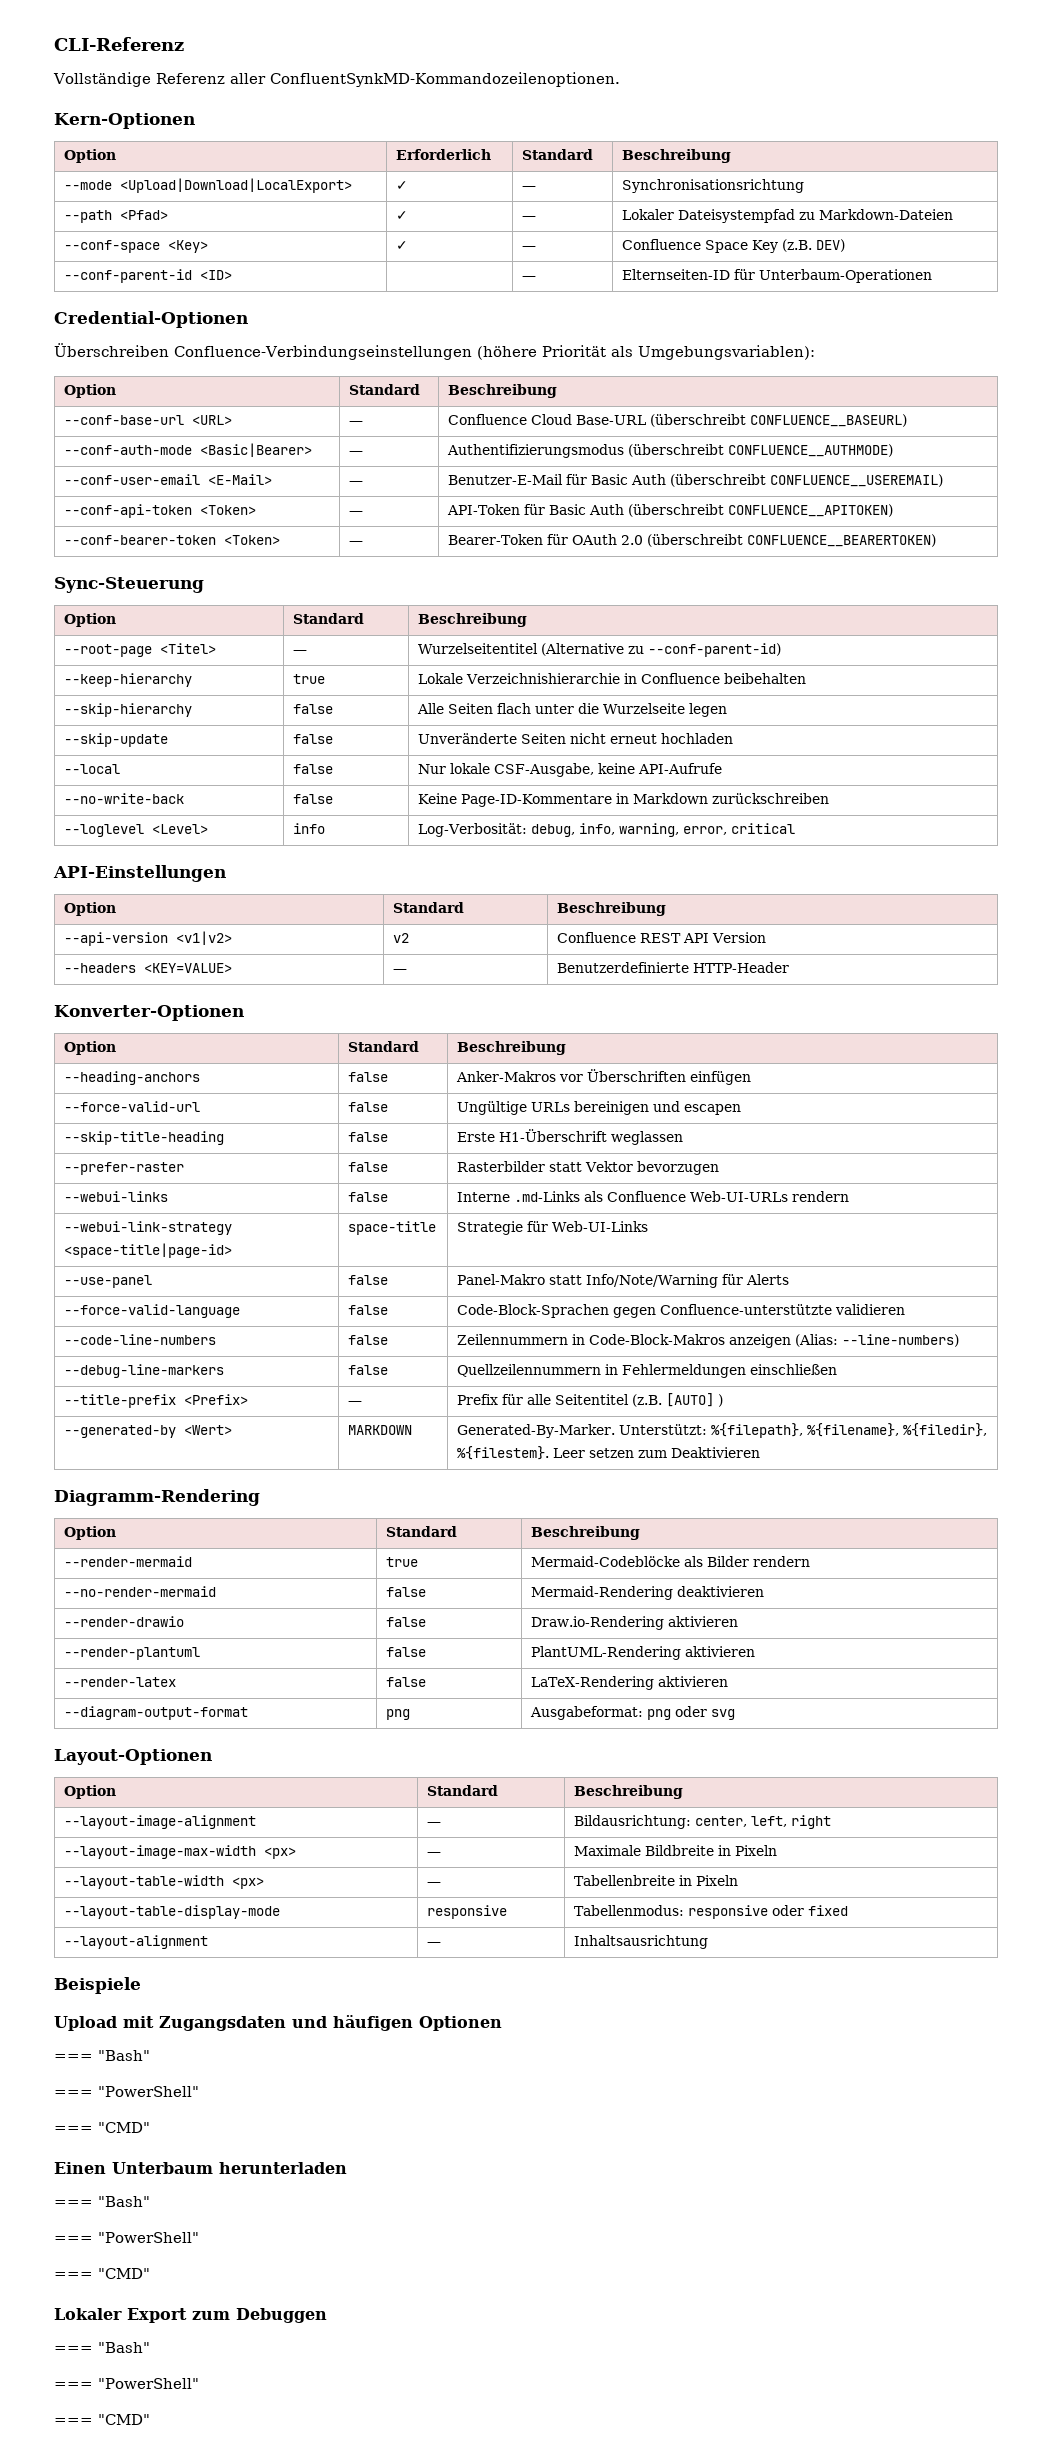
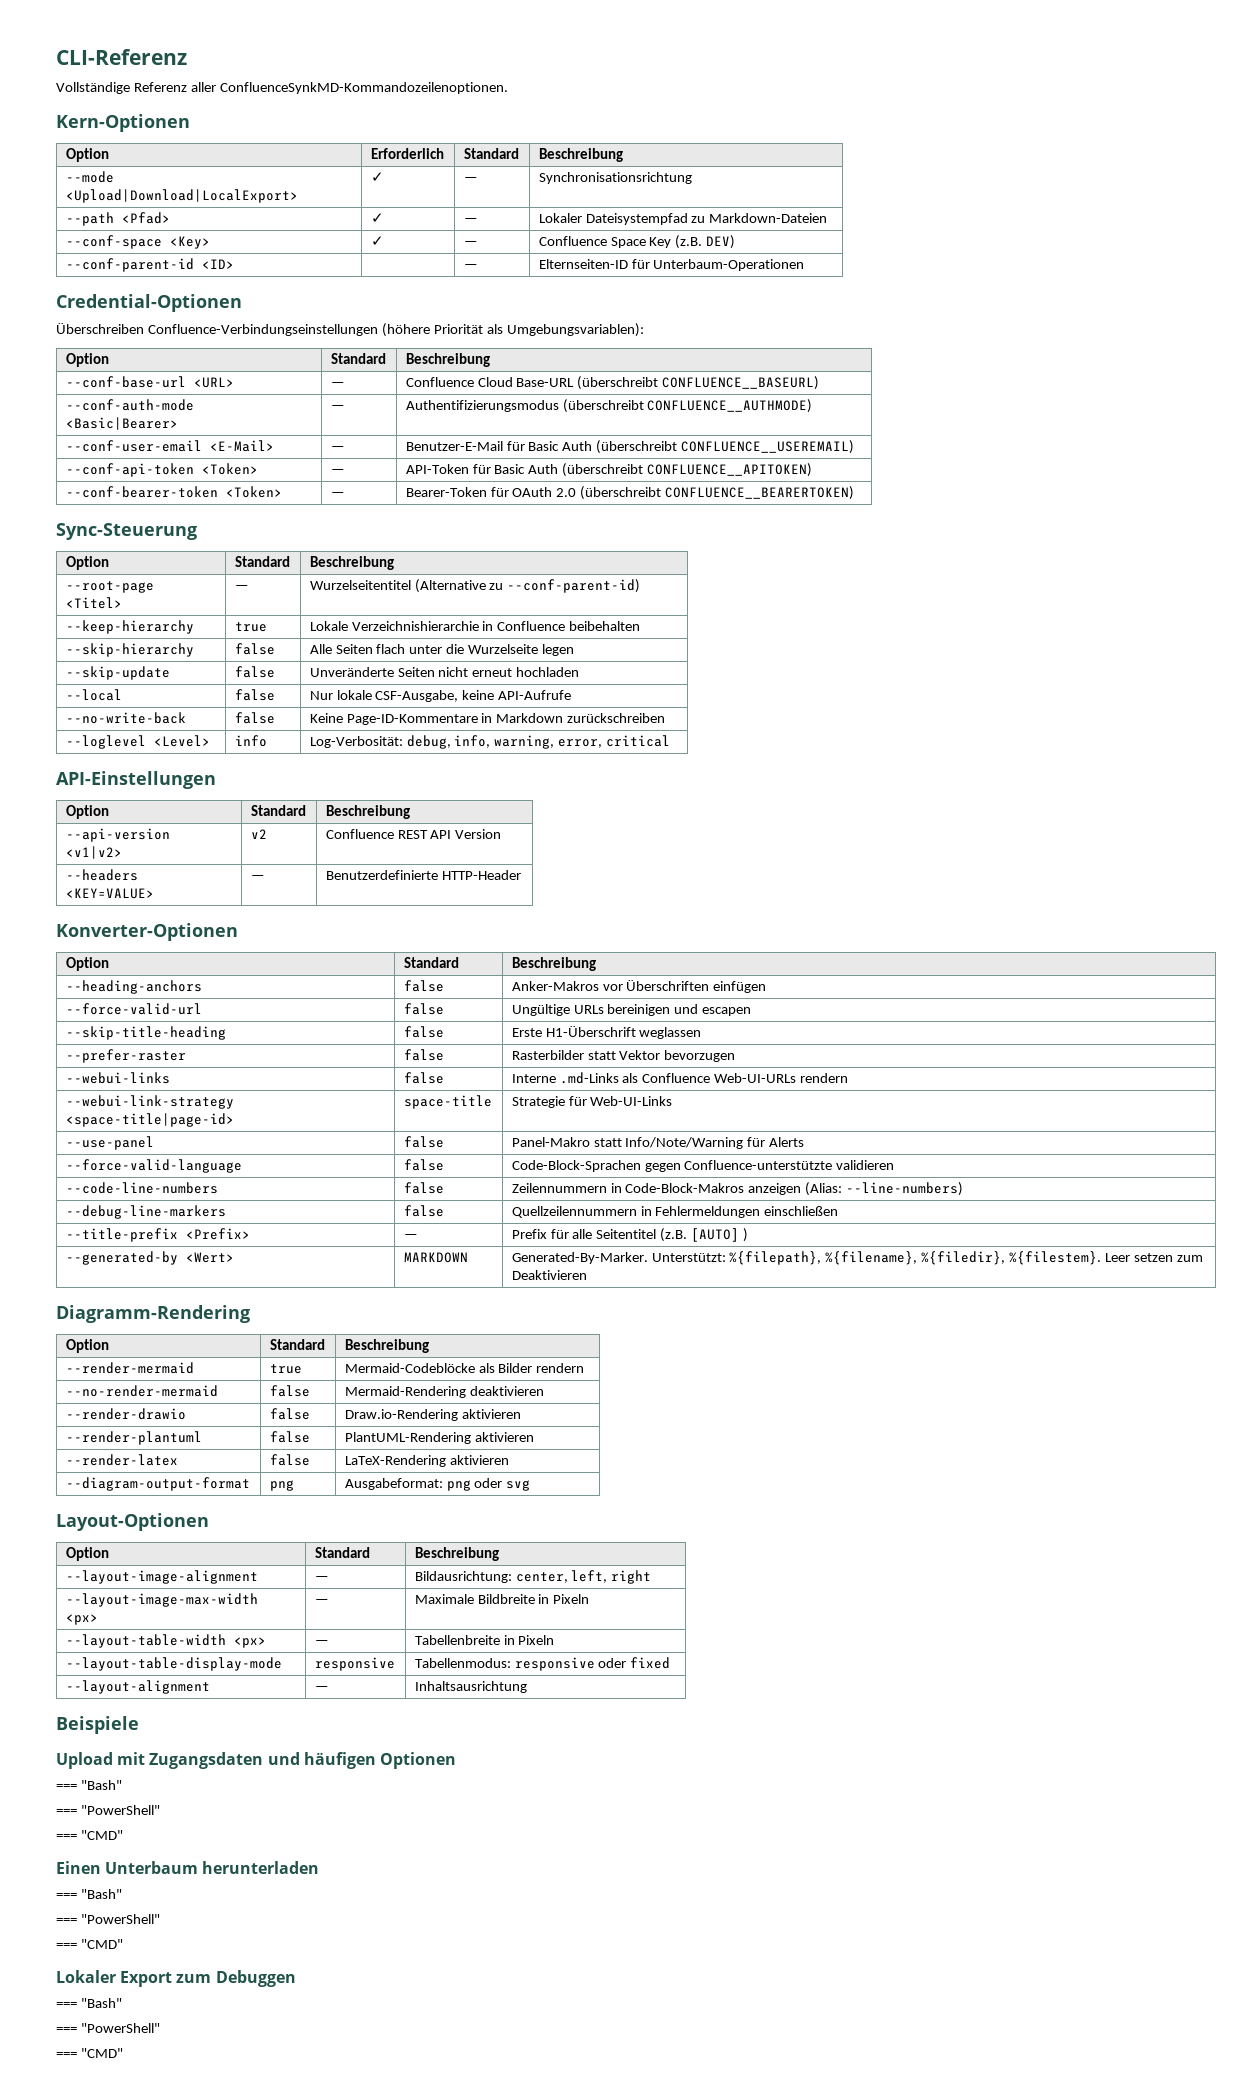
[269,72,620,87] ConfluentSynkMD-Kommandozeilenoptionen. -> [219,82,508,94] ConfluenceSynkMD-Kommandozeilenoptionen.

